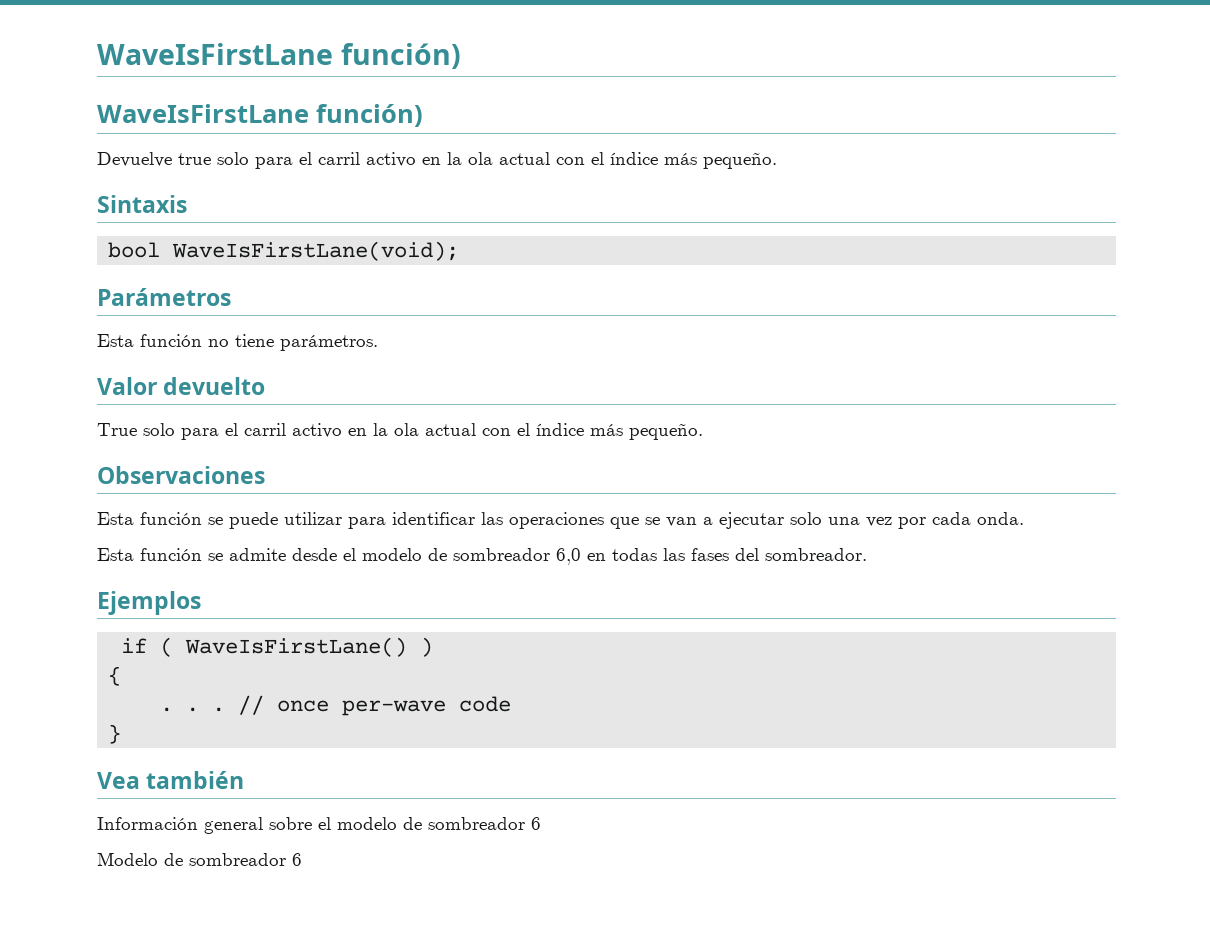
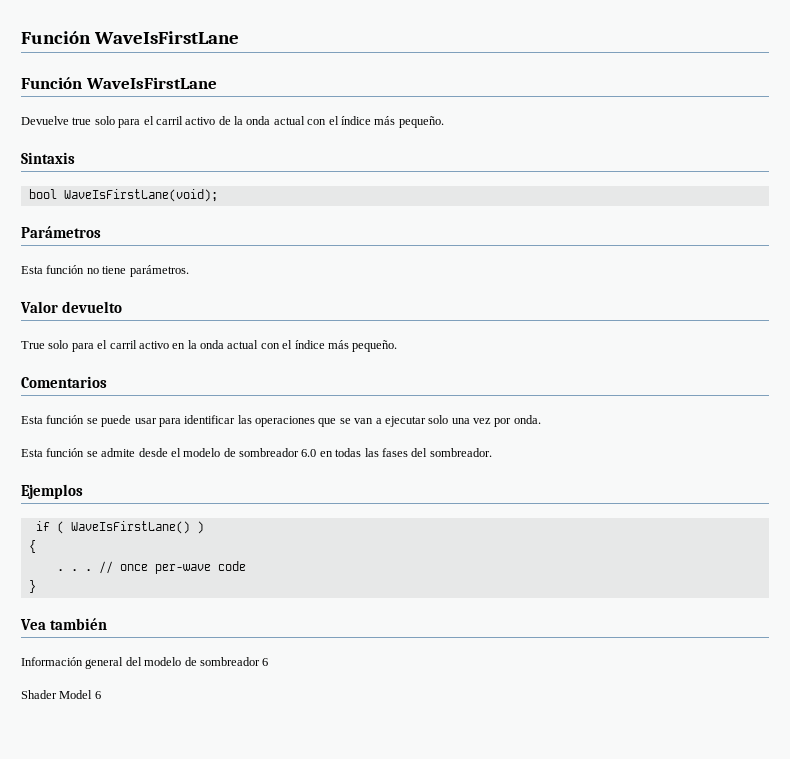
[97,43,461,69] [97,104,423,127] WaveIsFirstLane función) // WaveIsFirstLane función) -> [21,31,240,44] [21,77,217,89] Función WaveIsFirstLane // Función WaveIsFirstLane
[422,152,493,165] en la ola -> [218,116,271,125] de la onda
[394,423,703,440] [97,466,265,484] ola actual con el índice más pequeño. // Observaciones -> [200,340,398,352] [21,376,107,388] onda actual con el índice más pequeño. // Comentarios
[284,512,342,525] utilizar -> [134,418,157,424] usar
[932,512,971,525] cada -> (512, 422) none
[556,548,581,565] 6,0 -> [301,449,317,457] 6.0
[269,817,331,830] sobre el -> [125,657,142,666] del
[97,852,286,866] Modelo de sombreador -> [21,690,93,699] Shader Model

